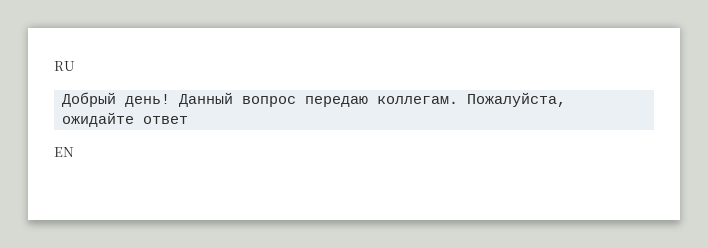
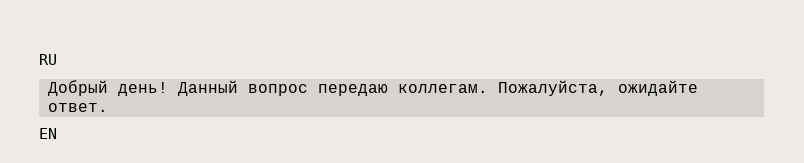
[143,116,189,124] ответ -> [47,103,108,112] ответ.

